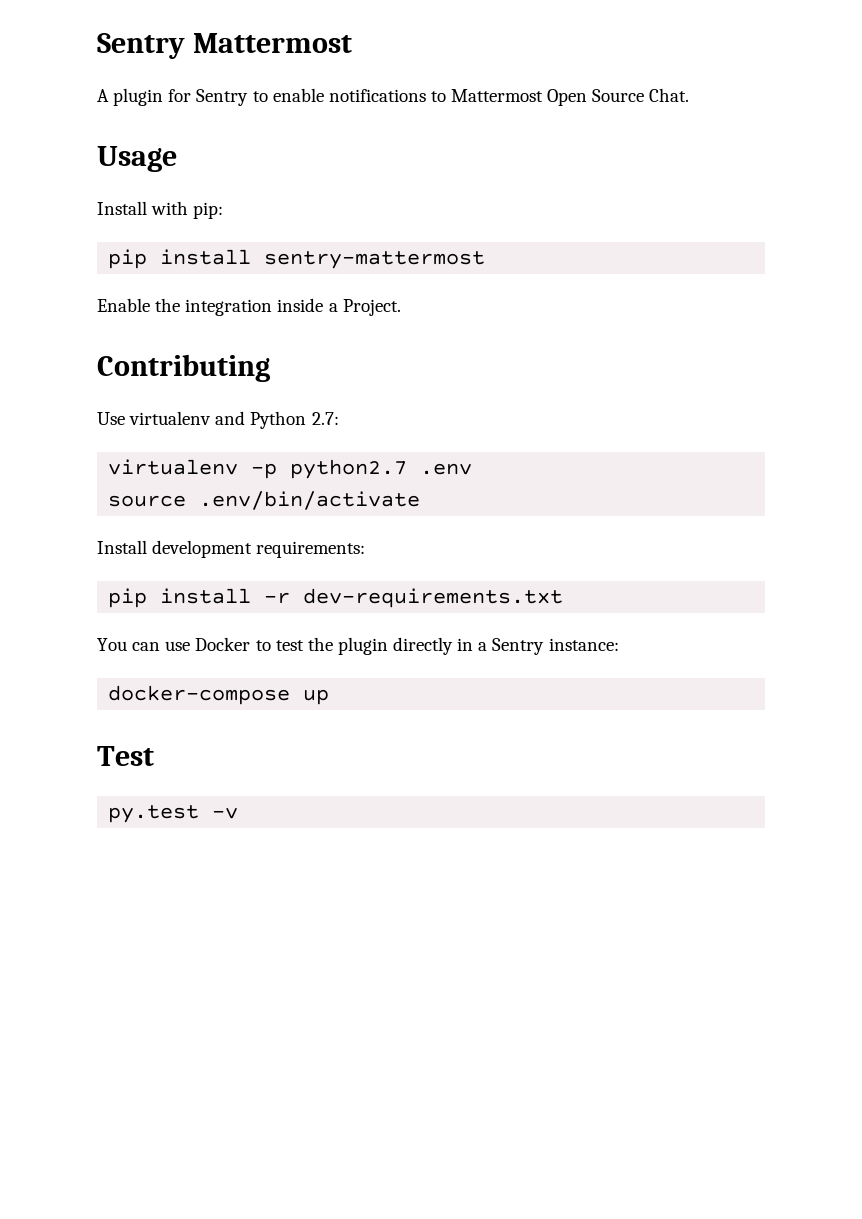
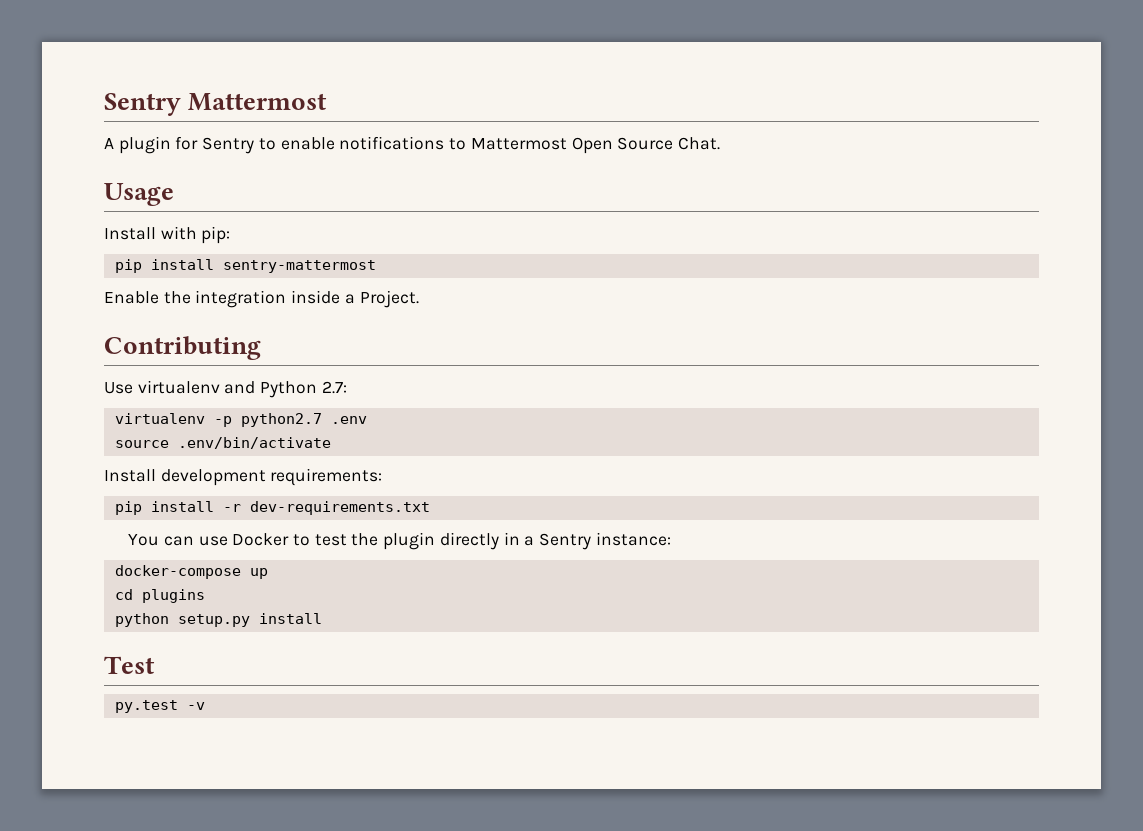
(330, 697) none -> [114,589,205,603] [114,613,322,627] // cd plugins // python setup.py install

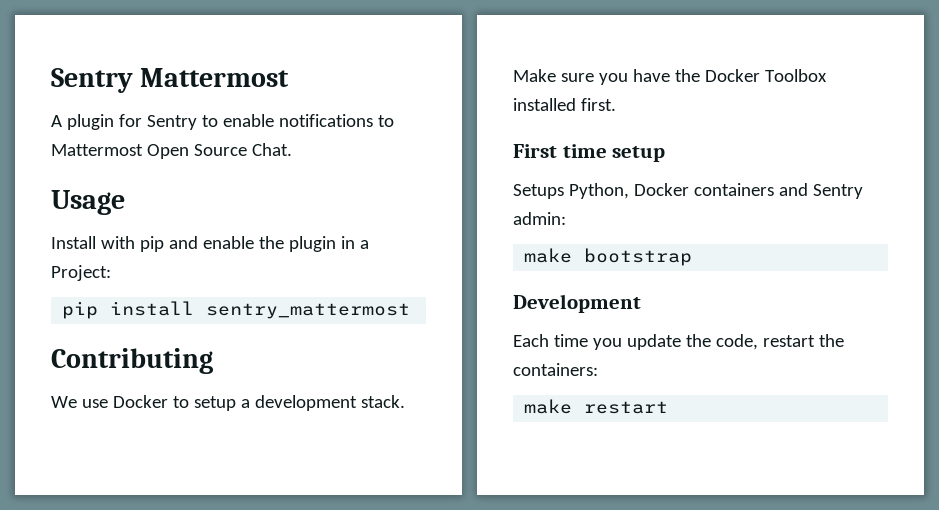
[201,226,231,244] [114,259,376,273] [104,290,419,308] [104,336,261,360] [104,380,347,398] [114,413,367,427] [114,437,331,449] [104,468,383,486] [114,501,430,515] [128,532,671,550] [114,565,268,579] [114,589,205,603] [114,613,322,627] [104,656,155,674] [114,700,205,713] pip: // pip install sentry-mattermost // Enable the integration inside a Project. // Contributing // Use virtualenv and Python 2.7: // virtualenv -p python2.7 .env // source .env/bin/activate // Install development requirements: // pip install -r dev-requirements.txt // You can use Docker to test the plugin directly in a Sentry instance: // docker-compose up // cd plugins // python setup.py install // Test // py.test -v -> [139,236,369,252] [51,265,111,281] [62,301,411,319] [51,348,213,374] [51,395,405,411] [513,69,827,85] [513,98,616,111] [513,144,666,162] [513,183,863,199] [513,212,566,225] [524,248,693,266] [513,294,641,313] [513,334,844,350] [513,363,598,376] [524,399,669,414] pip and enable the plugin in a Project: // pip install sentry_mattermost // Contributing // We use Docker to setup a development stack. Make sure you have the Docker Toolbox installed first. // First time setup // Setups Python, Docker containers and Sentry admin: // make bootstrap // Development // Each time you update the code, restart the containers: // make restart

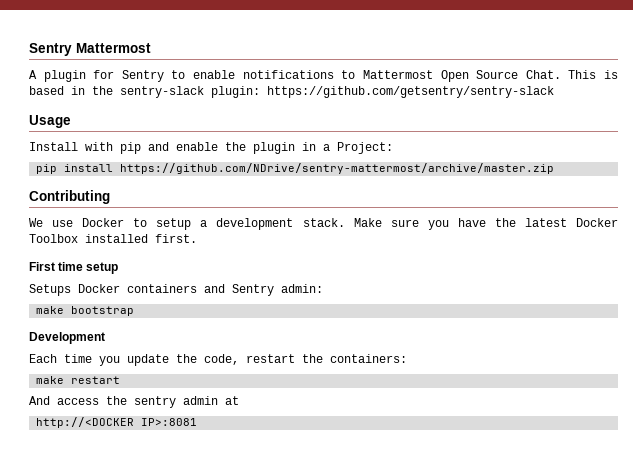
(292, 149) none -> [568,70,619,79] [29,86,554,98] This is based in the sentry-slack plugin: https://github.com/getsentry/sentry-slack
[206,303,411,319] sentry_mattermost -> [120,163,555,174] https://github.com/NDrive/sentry-mattermost/archive/master.zip
(700, 75) none -> [524,218,567,227] latest
[568,183,629,199] Python, -> (71, 290) none
(669, 407) none -> [29,396,239,408] [36,417,198,428] // And access the sentry admin at // http://<DOCKER IP>:8081

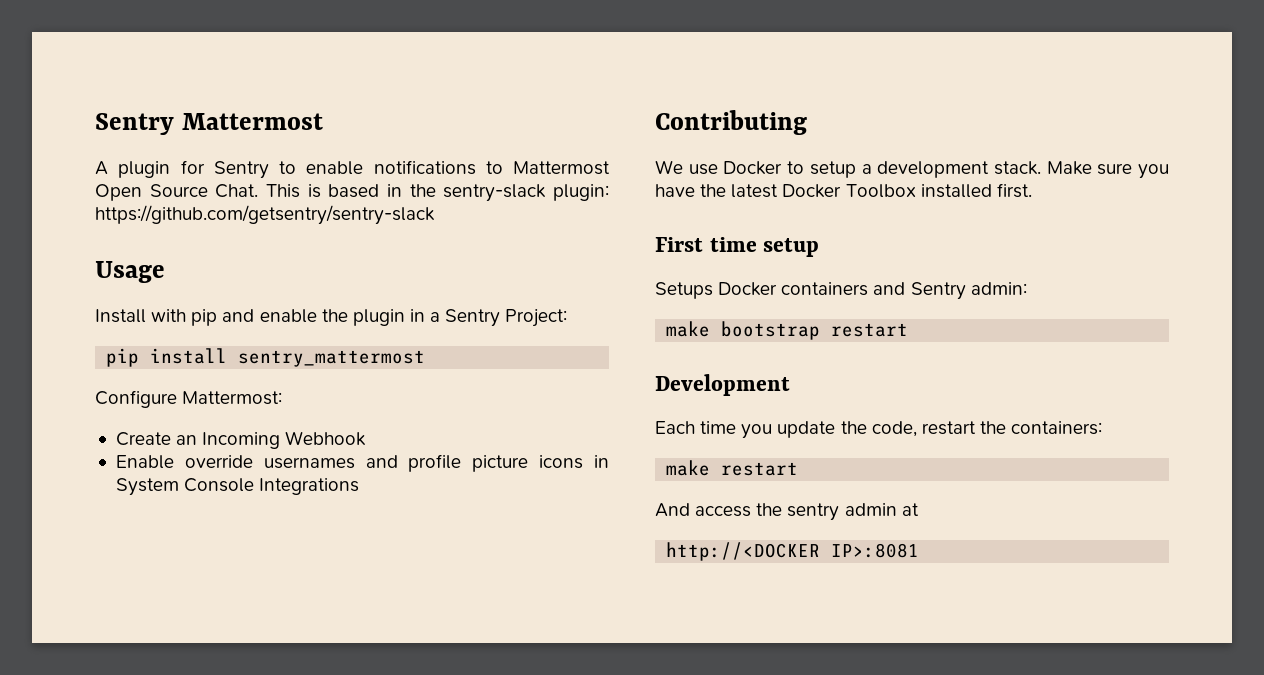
(330, 147) none -> [445,309,501,327] Sentry
[120,163,555,174] https://github.com/NDrive/sentry-mattermost/archive/master.zip -> [238,350,426,367] [95,390,283,408] [115,431,367,449] [115,454,609,472] [115,478,360,496] sentry_mattermost // Configure Mattermost: // Create an Incoming Webhook // Enable override usernames and profile picture icons in System Console Integrations
(135, 311) none -> [831,323,909,337] restart

